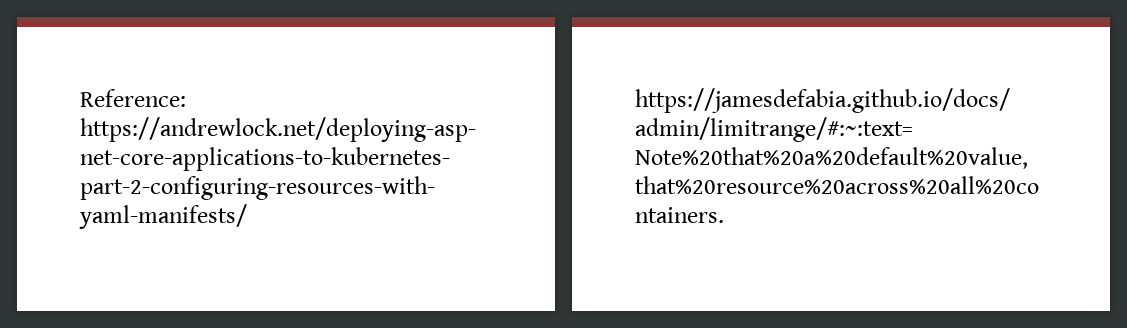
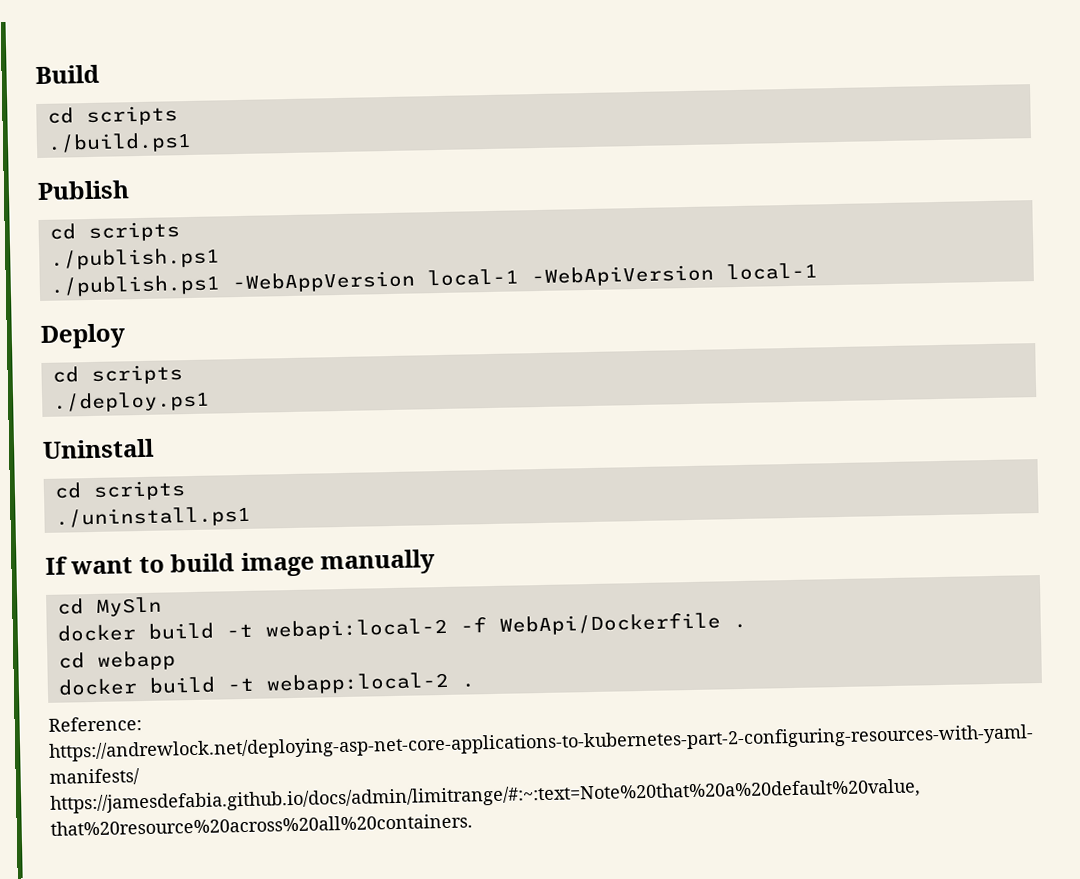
(80, 98) none -> [35,64,100,85] [46,105,178,127] [46,131,192,154] [37,180,130,201] [48,221,180,243] [49,247,220,270] [49,262,818,297] [40,323,126,349] [51,364,183,386] [51,390,210,413] [42,438,155,459] [53,480,186,501] [54,505,251,529] [45,549,436,578] [56,596,162,617] [56,612,747,642] [57,650,176,671] [57,671,475,696] Build // cd scripts // ./build.ps1 // Publish // cd scripts // ./publish.ps1 // ./publish.ps1 -WebAppVersion local-1 -WebApiVersion local-1 // Deploy // cd scripts // ./deploy.ps1 // Uninstall // cd scripts // ./uninstall.ps1 // If want to build image manually // cd MySln // docker build -t webapi:local-2 -f WebApi/Dockerfile . // cd webapp // docker build -t webapp:local-2 . //

